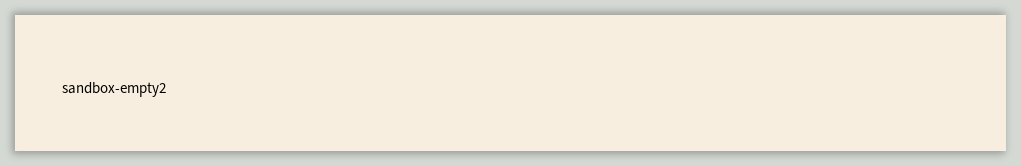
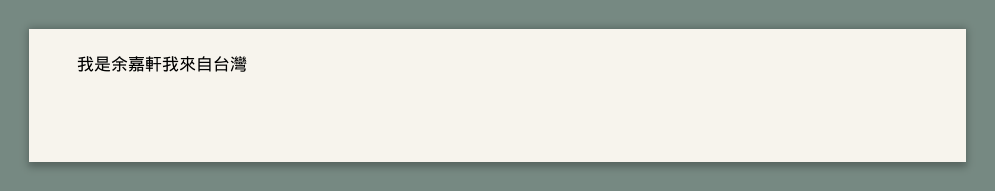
[62,82,166,97] sandbox-empty2 -> [77,56,247,72] 我是余嘉軒我來自台灣

